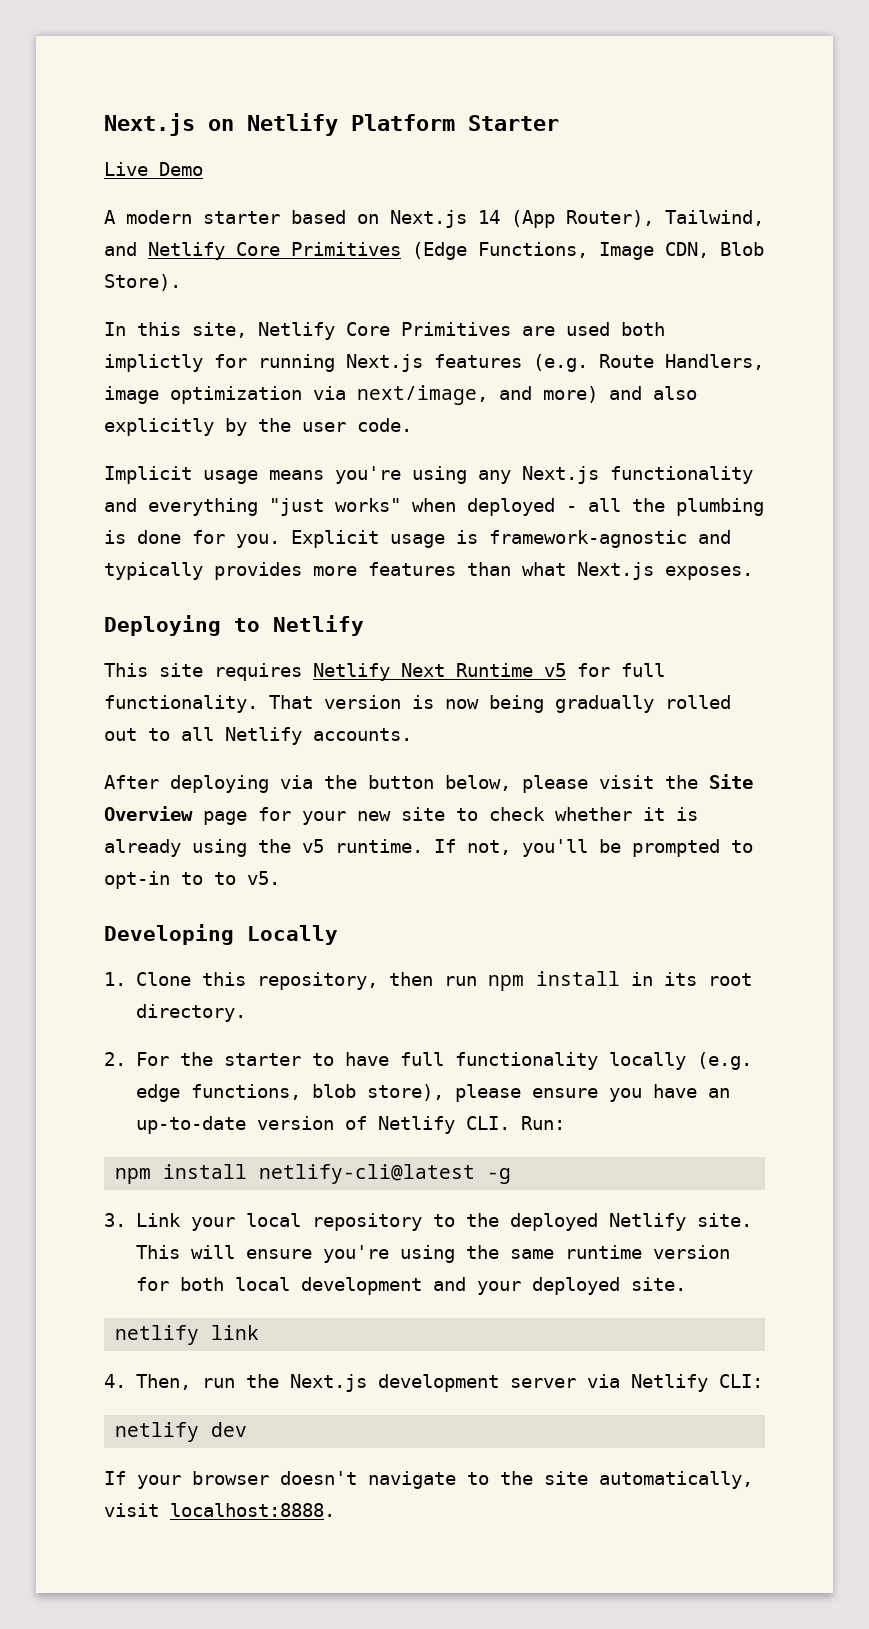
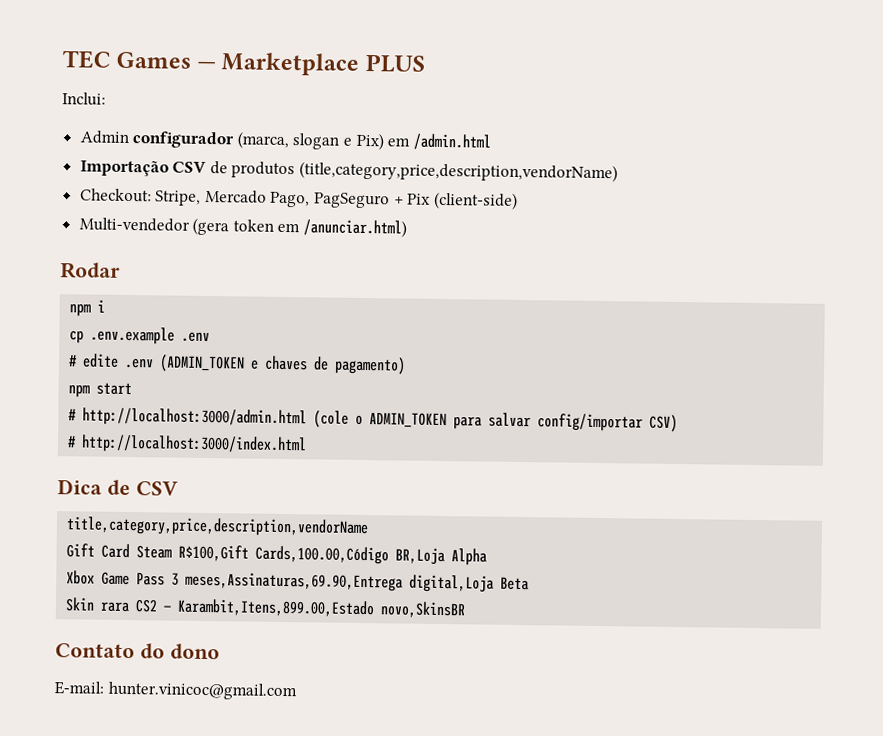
[104,113,559,136] [104,162,203,176] [104,210,764,228] [104,242,764,260] [104,274,181,291] [104,322,665,340] [104,354,764,372] [104,385,697,405] [104,418,412,436] [104,466,753,484] [104,498,764,516] [104,530,731,548] [104,562,753,580] [104,615,364,636] [104,663,665,681] [104,695,731,713] [104,727,412,745] [104,774,753,793] [104,806,698,825] [104,839,753,857] [104,871,280,889] [104,924,338,945] [104,971,752,991] [135,1004,246,1022] [104,1052,752,1070] [135,1084,730,1102] [135,1116,565,1134] [115,1164,512,1184] [104,1213,752,1231] [135,1245,730,1263] [135,1277,686,1295] [115,1325,260,1345] [104,1374,763,1392] [115,1422,248,1442] [104,1471,753,1489] [104,1503,335,1517] Next.js on Netlify Platform Starter // Live Demo // A modern starter based on Next.js 14 (App Router), Tailwind, and Netlify Core Primitives (Edge Functions, Image CDN, Blob Store). // In this site, Netlify Core Primitives are used both implictly for running Next.js features (e.g. Route Handlers, image optimization via next/image, and more) and also explicitly by the user code. // Implicit usage means you're using any Next.js functionality and everything "just works" when deployed - all the plumbing is done for you. Explicit usage is framework-agnostic and typically provides more features than what Next.js exposes. // Deploying to Netlify // This site requires Netlify Next Runtime v5 for full functionality. That version is now being gradually rolled out to all Netlify accounts. // After deploying via the button below, please visit the Site Overview page for your new site to check whether it is already using the v5 runtime. If not, you'll be prompted to opt-in to to v5. // Developing Locally // 1. Clone this repository, then run npm install in its root directory. // 2. For the starter to have full functionality locally (e.g. edge functions, blob store), please ensure you have an up-to-date version of Netlify CLI. Run: // npm install netlify-cli@latest -g // 3. Link your local repository to the deployed Netlify site. This will ensure you're using the same runtime version for both local development and your deployed site. // netlify link // 4. Then, run the Next.js development server via Netlify CLI: // netlify dev // If your browser doesn't navigate to the site automatically, visit localhost:8888. -> [62,50,425,76] [62,92,106,106] [79,130,491,151] [79,159,619,183] [79,188,518,210] [78,217,408,238] [60,262,120,279] [69,299,106,317] [69,326,211,345] [68,353,407,375] [68,382,133,398] [68,407,679,433] [67,434,308,455] [57,479,179,496] [66,516,370,538] [66,543,488,566] [66,570,530,593] [65,597,467,619] [55,643,220,660] [54,681,297,701] TEC Games — Marketplace PLUS // Inclui: // Admin configurador (marca, slogan e Pix) em /admin.html // Importação CSV de produtos (title,category,price,description,vendorName) // Checkout: Stripe, Mercado Pago, PagSeguro + Pix (client-side) // Multi-vendedor (gera token em /anunciar.html) // Rodar // npm i // cp .env.example .env // # edite .env (ADMIN_TOKEN e chaves de pagamento) // npm start // # http://localhost:3000/admin.html (cole o ADMIN_TOKEN para salvar config/importar CSV) // # http://localhost:3000/index.html // Dica de CSV // title,category,price,description,vendorName // Gift Card Steam R$100,Gift Cards,100.00,Código BR,Loja Alpha // Xbox Game Pass 3 meses,Assinaturas,69.90,Entrega digital,Loja Beta // Skin rara CS2 — Karambit,Itens,899.00,Estado novo,SkinsBR // Contato do dono // E-mail: hunter.vinicoc@gmail.com

